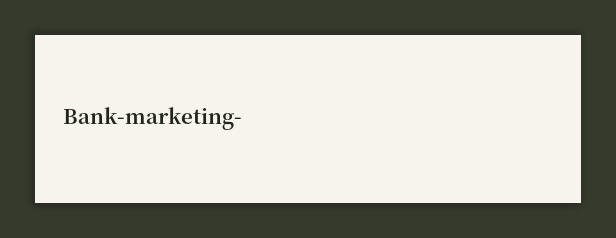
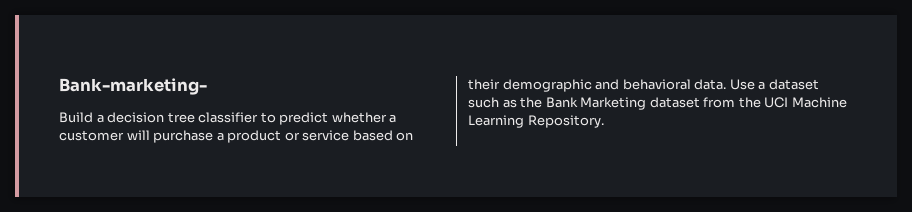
(242, 118) none -> [59,112,397,125] [59,130,414,143] [468,79,819,92] [468,97,847,110] [468,115,604,128] // Build a decision tree classifier to predict whether a customer will purchase a product or service based on their demographic and behavioral data. Use a dataset such as the Bank Marketing dataset from the UCI Machine Learning Repository.

